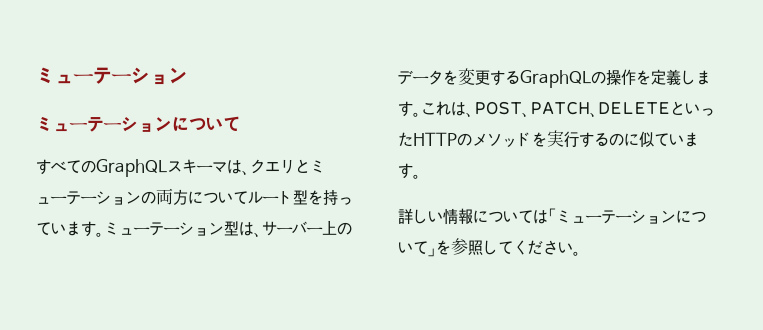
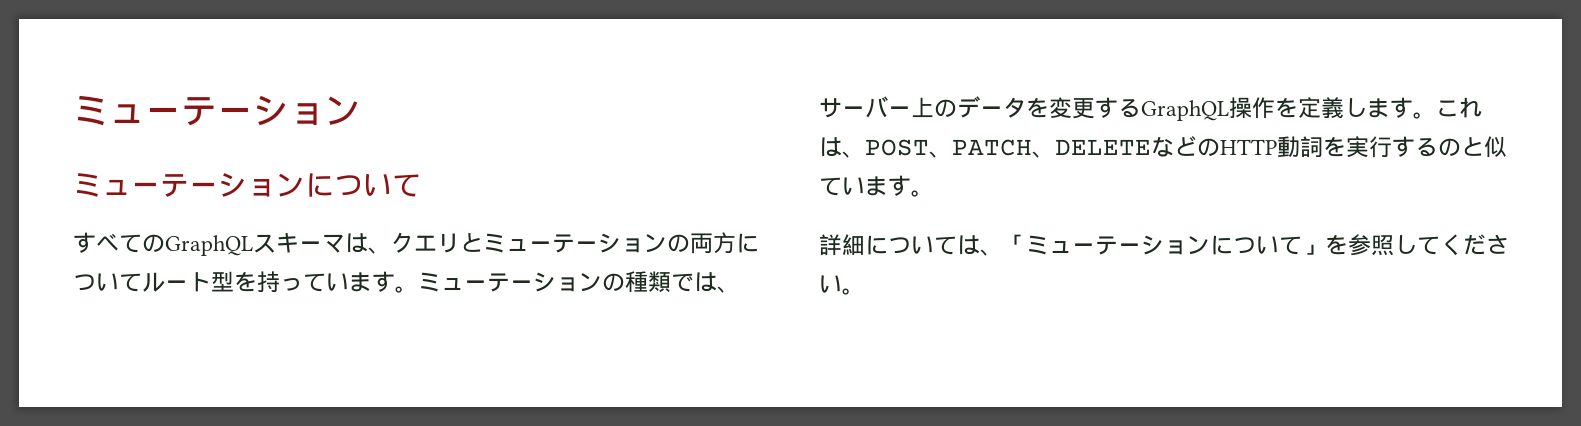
[224,221,239,236] 型 -> [602,271,694,293] の種類で
[591,71,606,84] の -> (1229, 110) none
[670,101,715,116] [398,132,532,147] といったHTTPのメソッド -> [1151,136,1323,158] などのHTTP動詞
[624,133,639,146] に -> [1461,137,1484,156] と
[413,208,473,225] しい情報 -> [842,234,865,256] 細
(548, 217) none -> [980,249,1003,256] 、

